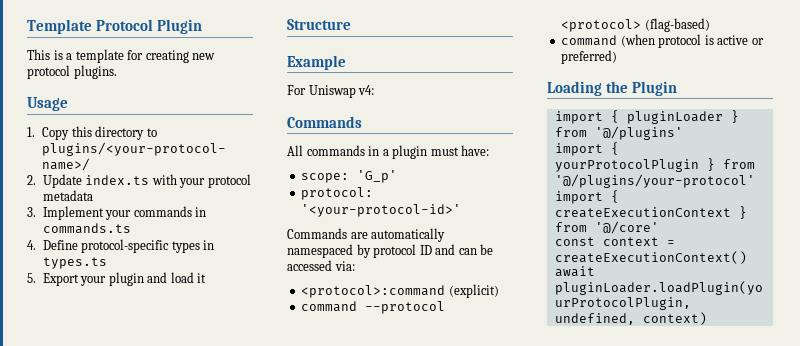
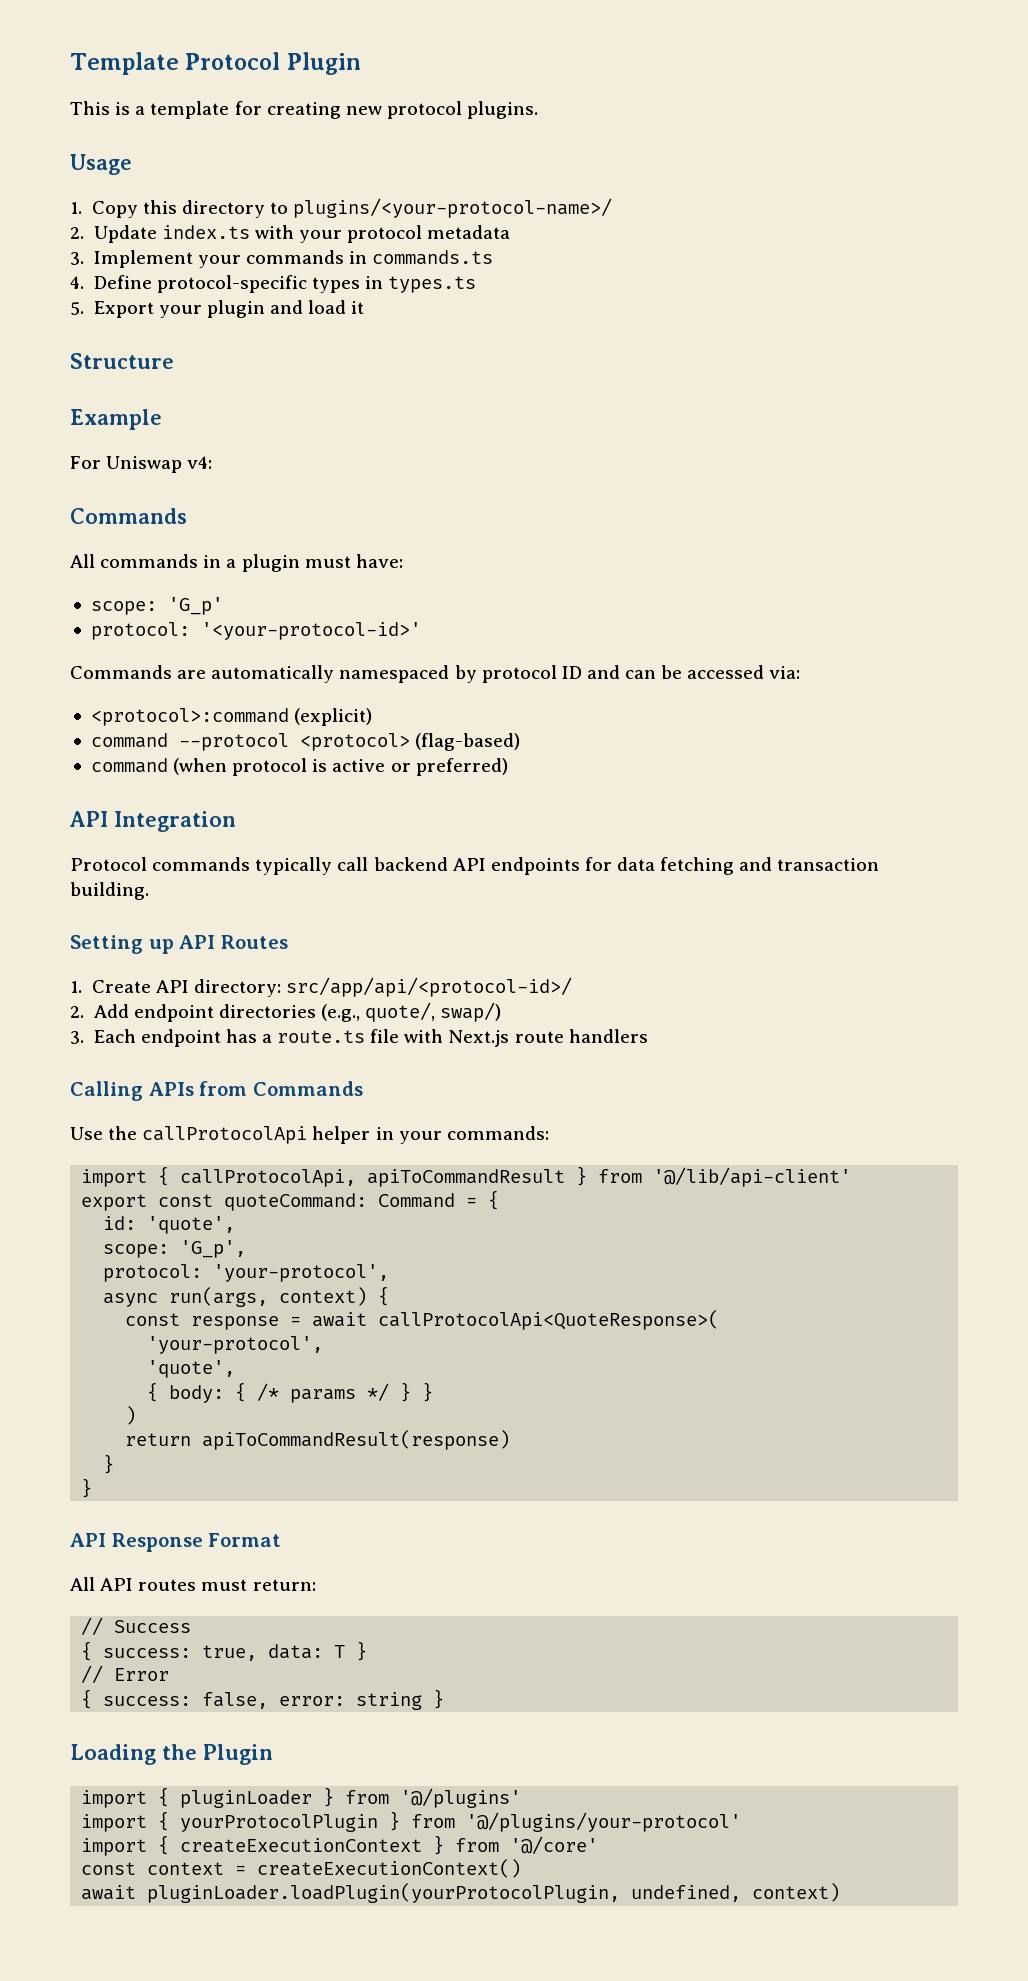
(618, 57) none -> [70,811,236,832] [70,857,880,875] [70,882,149,900] [70,935,288,954] [70,977,572,997] [70,1002,502,1022] [70,1029,648,1047] [70,1081,363,1101] [70,1126,549,1144] [81,1166,852,1187] [81,1190,500,1211] [103,1216,236,1234] [103,1240,247,1258] [103,1264,390,1282] [103,1286,390,1307] [125,1310,720,1330] [147,1336,324,1354] [147,1360,236,1378] [147,1382,434,1403] [125,1406,137,1425] [125,1430,511,1450] [103,1454,115,1474] [81,1478,93,1498] [70,1533,282,1552] [70,1577,316,1591] [81,1617,192,1635] [81,1641,368,1661] [81,1665,170,1683] [81,1689,445,1710] // API Integration // Protocol commands typically call backend API endpoints for data fetching and transaction building. // Setting up API Routes // 1. Create API directory: src/app/api/<protocol-id>/ // 2. Add endpoint directories (e.g., quote/, swap/) // 3. Each endpoint has a route.ts file with Next.js route handlers // Calling APIs from Commands // Use the callProtocolApi helper in your commands: // import { callProtocolApi, apiToCommandResult } from '@/lib/api-client' // export const quoteCommand: Command = { // id: 'quote', // scope: 'G_p', // protocol: 'your-protocol', // async run(args, context) { // const response = await callProtocolApi<QuoteResponse>( // 'your-protocol', // 'quote', // { body: { /* params */ } } // ) // return apiToCommandResult(response) // } // } // API Response Format // All API routes must return: // // Success // { success: true, data: T } // // Error // { success: false, error: string }

